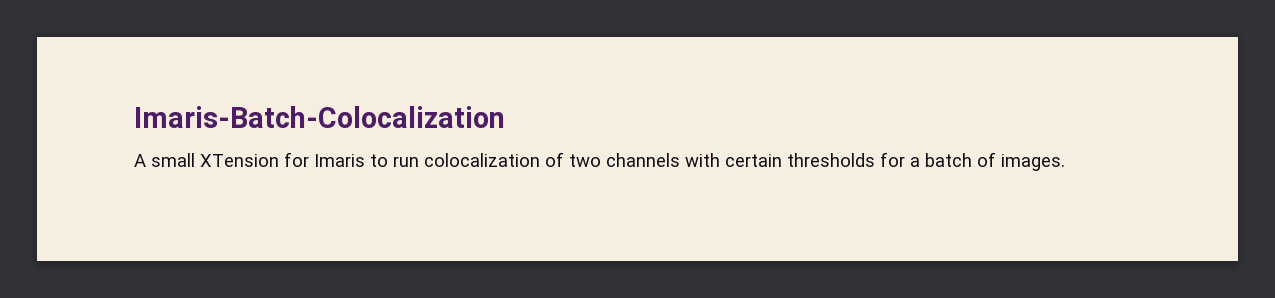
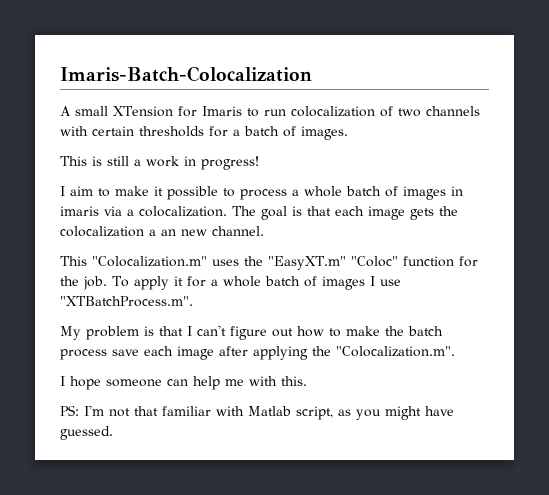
(1065, 162) none -> [60,156,259,170] [60,186,463,200] [60,206,458,220] [60,226,264,237] [60,256,478,270] [60,276,401,290] [60,296,193,307] [60,325,443,340] [60,346,455,360] [60,376,307,390] [60,405,454,420] [60,426,113,440] // This is still a work in progress! // I aim to make it possible to process a whole batch of images in imaris via a colocalization. The goal is that each image gets the colocalization a an new channel. // This "Colocalization.m" uses the "EasyXT.m" "Coloc" function for the job. To apply it for a whole batch of images I use "XTBatchProcess.m". // My problem is that I can't figure out how to make the batch process save each image after applying the "Colocalization.m". // I hope someone can help me with this. // PS: I'm not that familiar with Matlab script, as you might have guessed.

